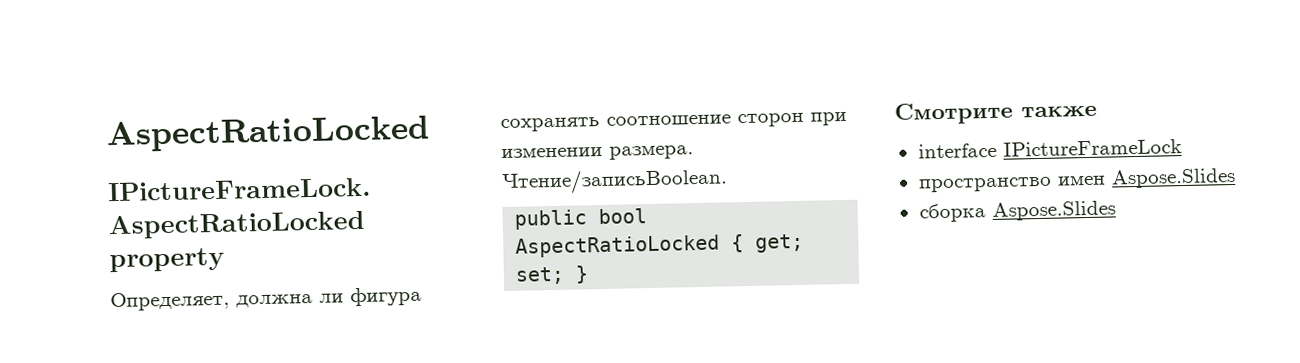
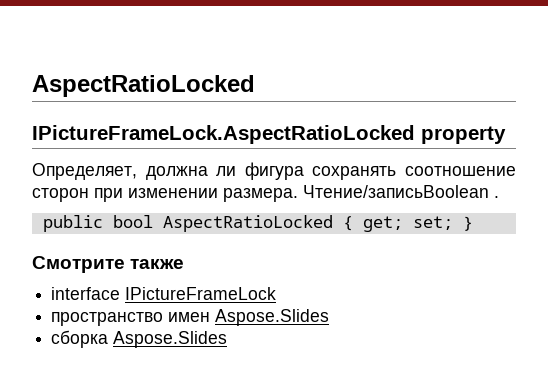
[501,167,728,196] Чтение/записьBoolean. -> [303,185,499,198] Чтение/записьBoolean .

